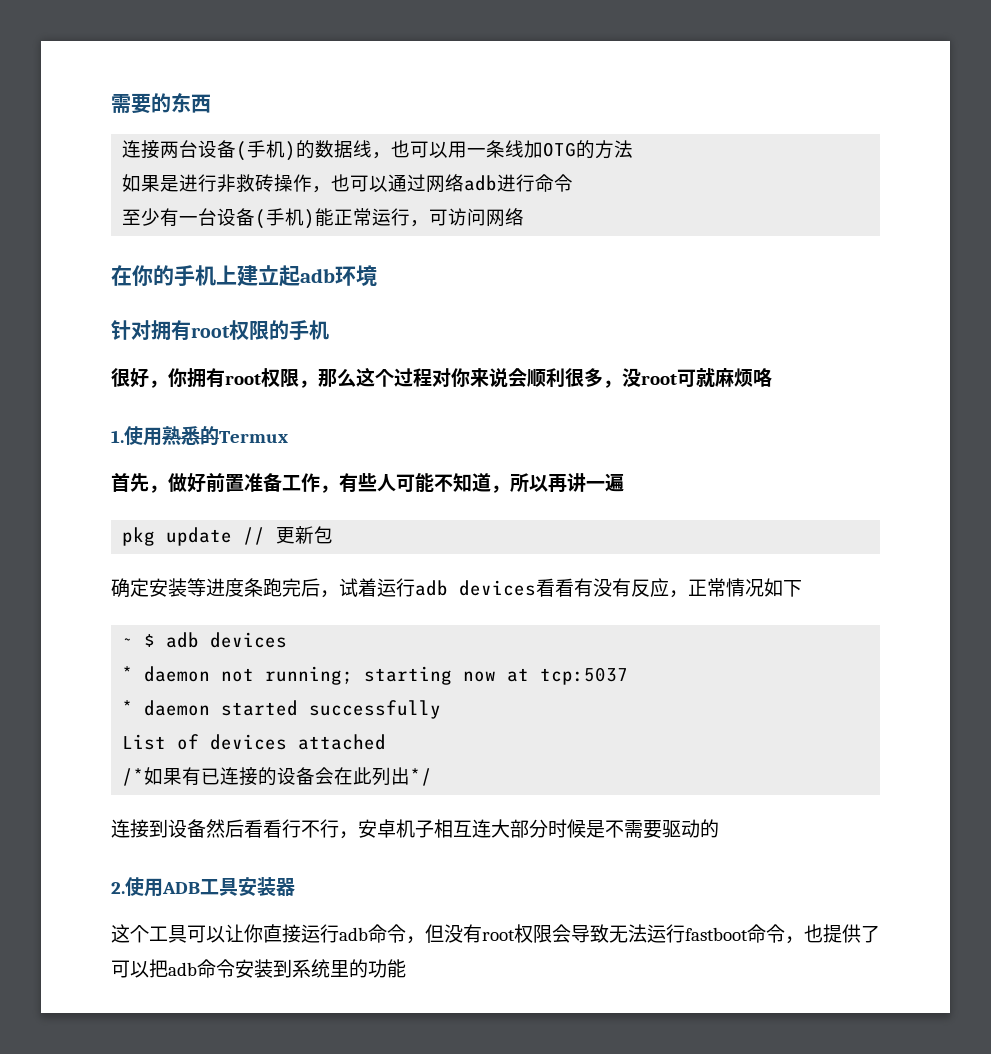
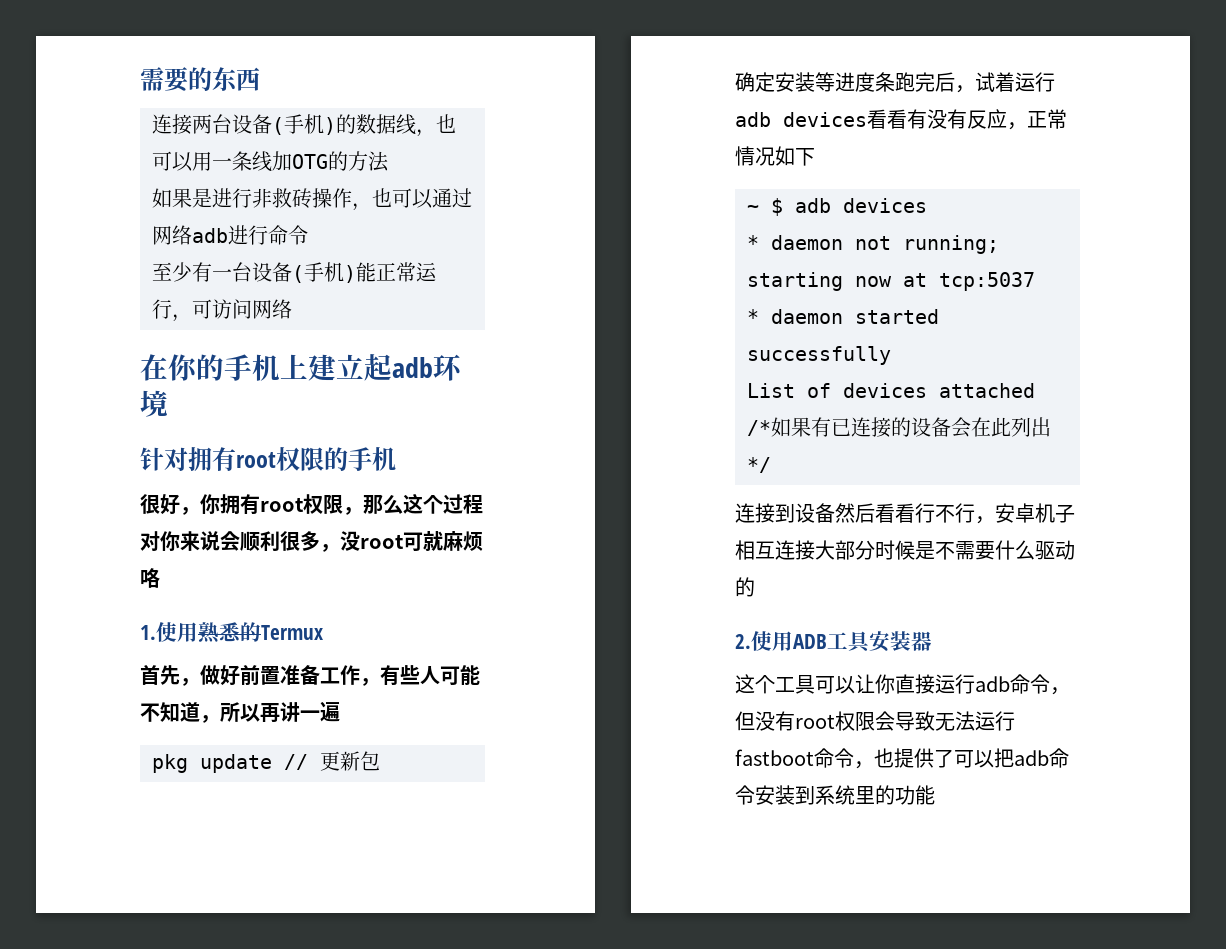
(491, 828) none -> [795,540,815,560] 接
(662, 829) none -> [995,540,1035,560] 什么

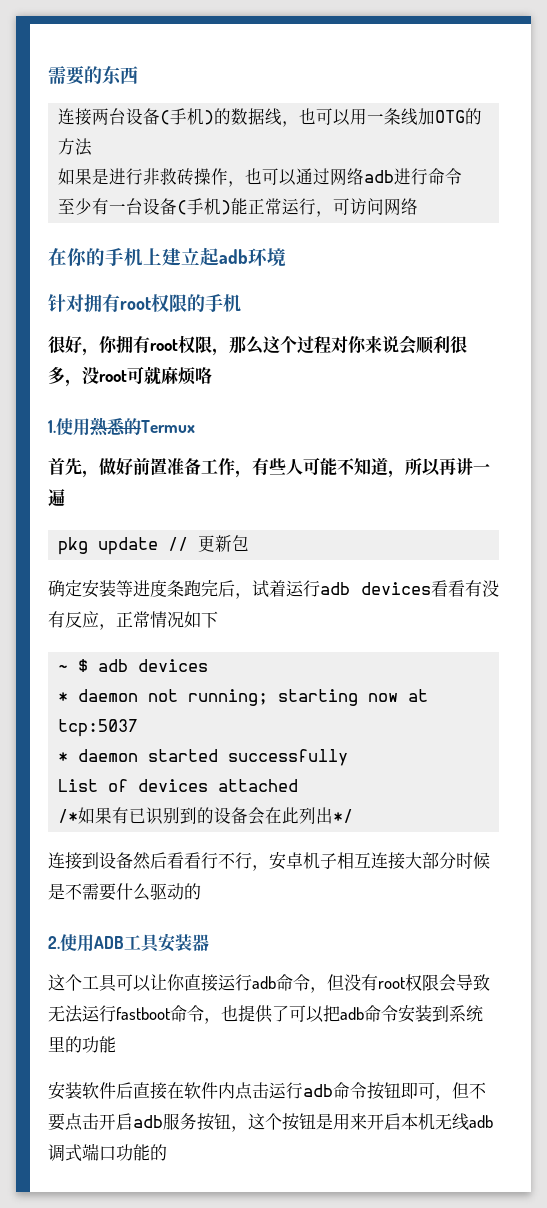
[851,417,891,438] 连接 -> [146,807,198,825] 识别到
(935, 795) none -> [48,1082,486,1101] [48,1113,493,1132] [48,1143,167,1162] // 安装软件后直接在软件内点击运行adb命令按钮即可，但不要点击开启adb服务按钮，这个按钮是用来开启本机无线adb调式端口功能的

